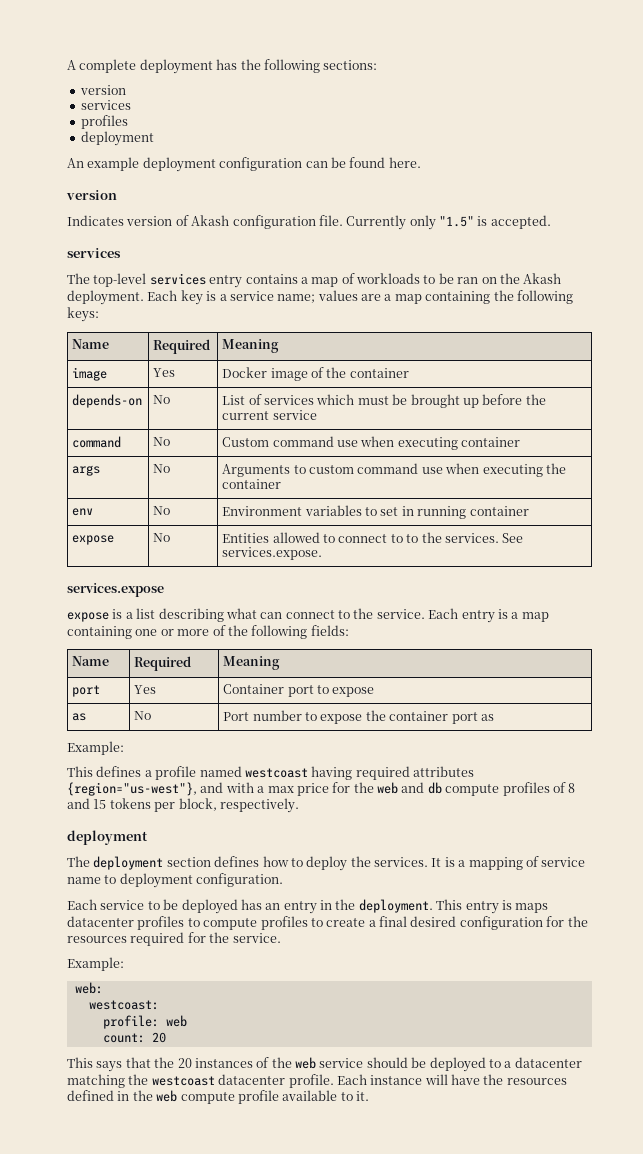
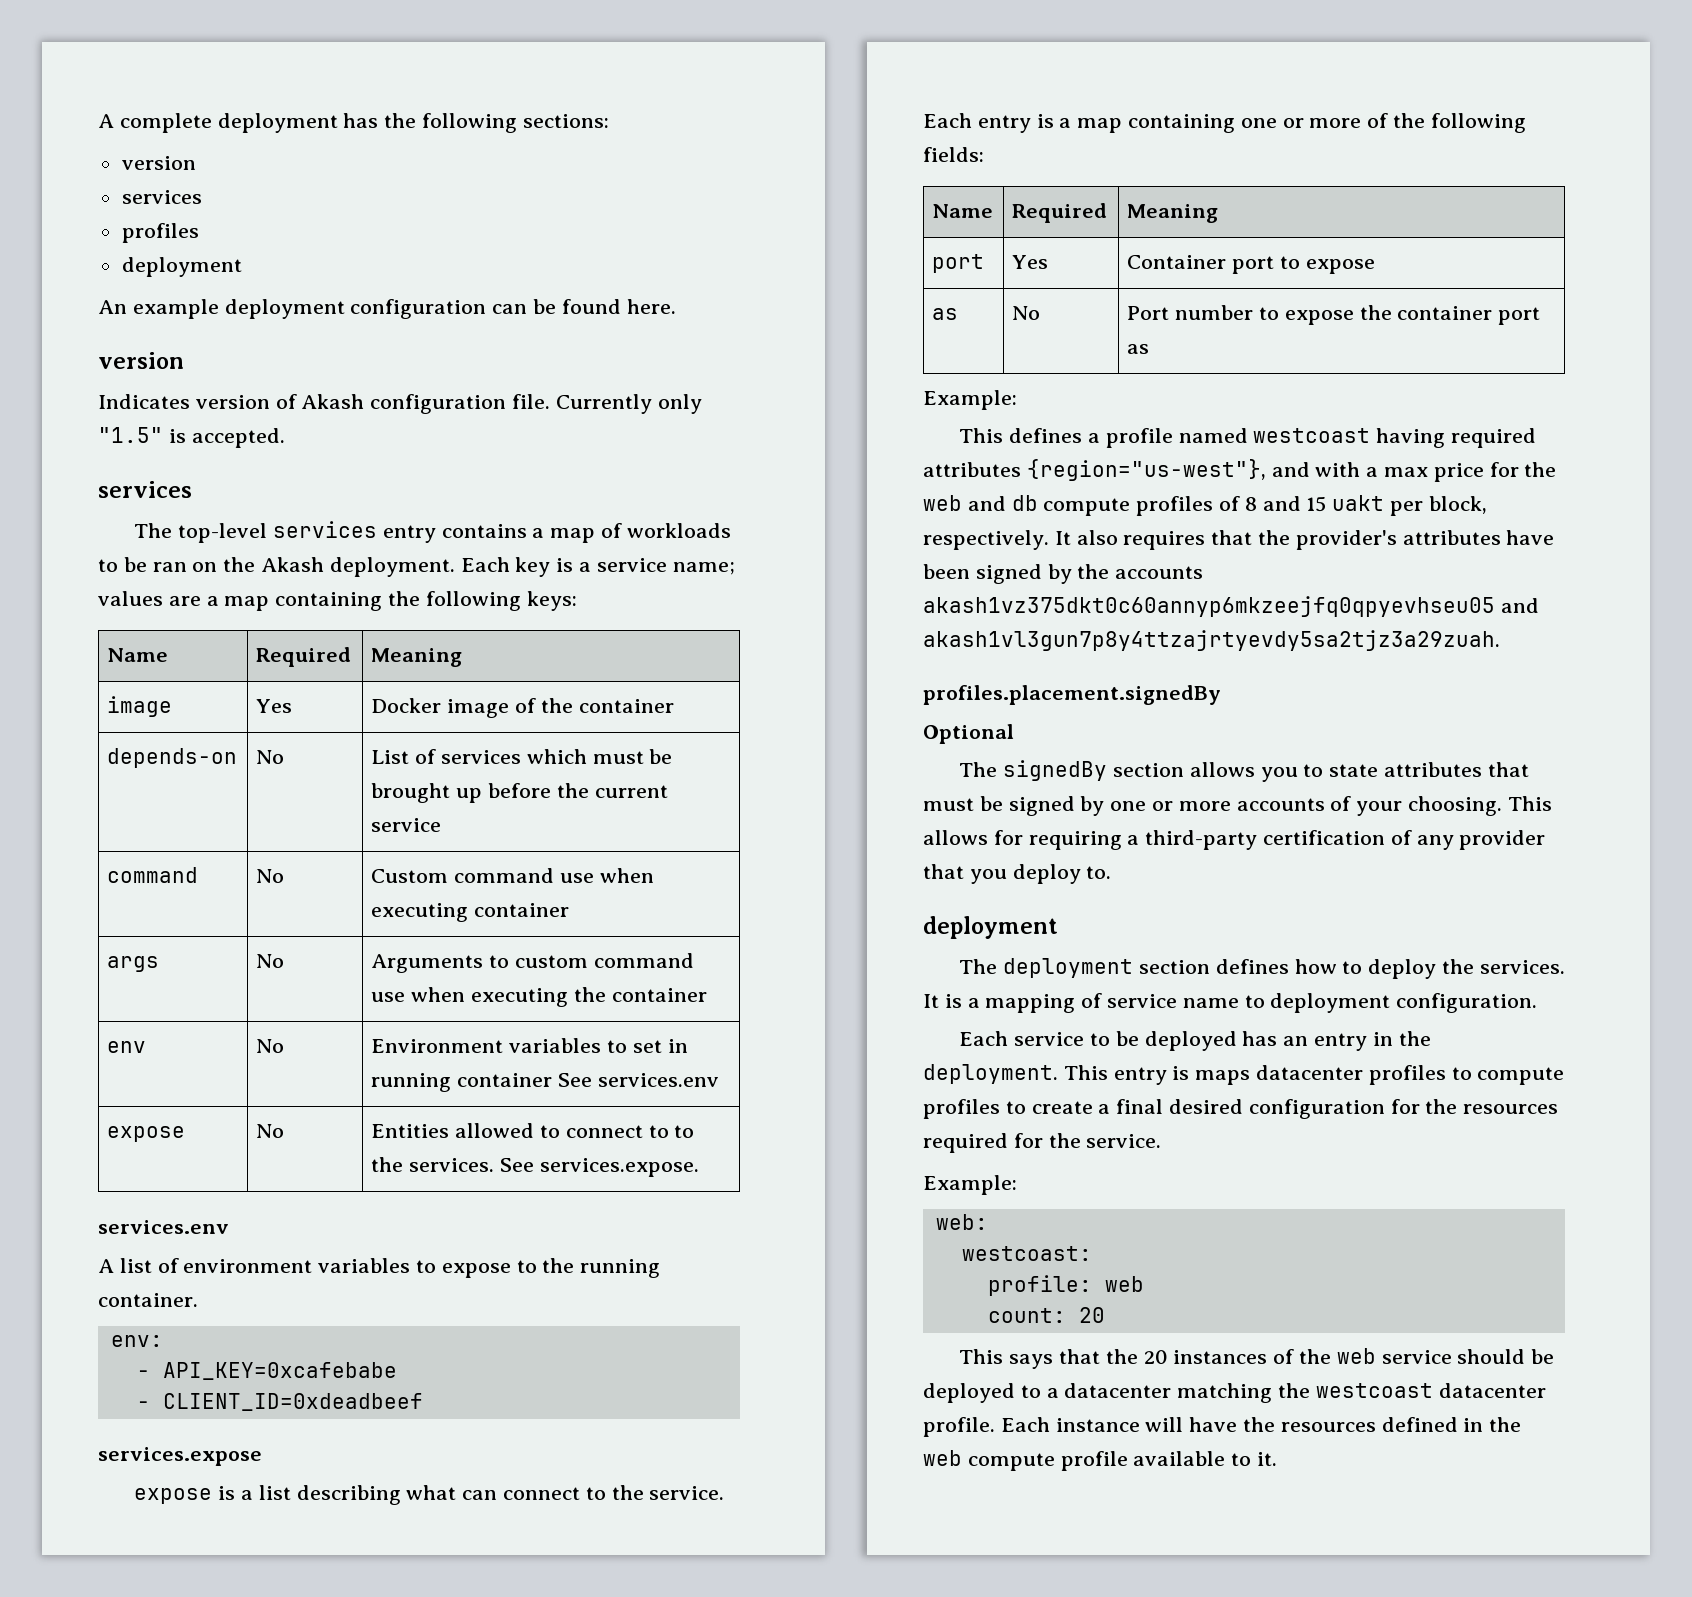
(529, 511) none -> [558,1073,719,1087] See services.env
(323, 553) none -> [98,1220,229,1234] [98,1258,661,1278] [98,1293,198,1307] [110,1335,163,1347] [136,1362,397,1380] [136,1393,423,1411] // services.env // A list of environment variables to expose to the running container. // env: // - API_KEY=0xcafebabe // - CLIENT_ID=0xdeadbeef
[109,798,151,809] tokens -> [1332,495,1385,511] uakt
(299, 805) none -> [1054,530,1555,550] [923,564,1204,584] [923,596,1539,617] [923,630,1500,651] [923,685,1221,705] [923,724,1014,744] [959,760,1529,782] [923,796,1552,816] [923,830,1546,850] [923,864,1112,884] It also requires that the provider's attributes have been signed by the accounts akash1vz375dkt0c60annyp6mkzeejfq0qpyevhseu05 and akash1vl3gun7p8y4ttzajrtyevdy5sa2tjz3a29zuah. // profiles.placement.signedBy // Optional // The signedBy section allows you to state attributes that must be signed by one or more accounts of your choosing. This allows for requiring a third-party certification of any provider that you deploy to.

